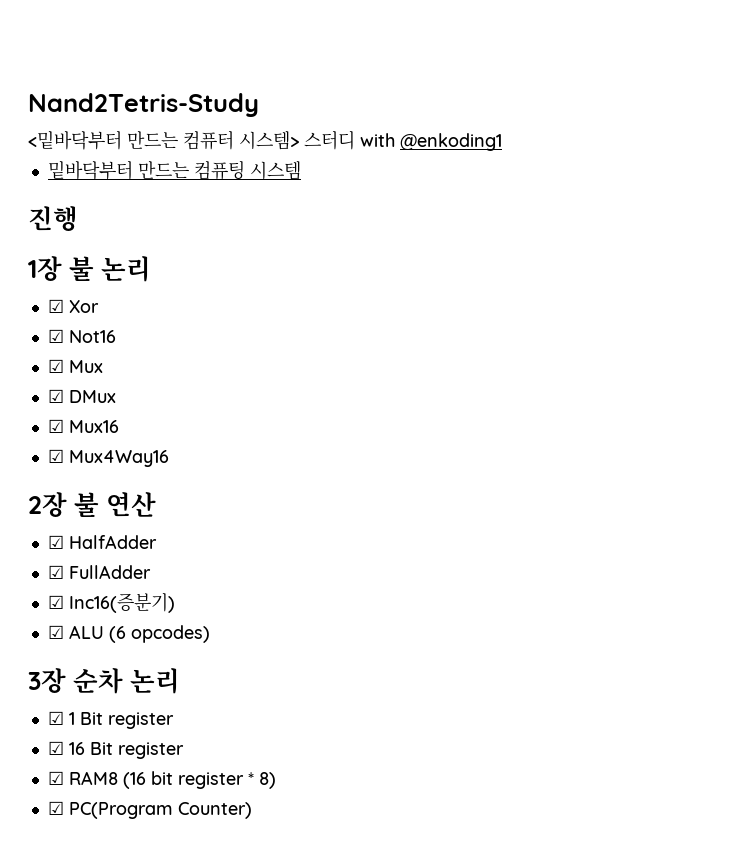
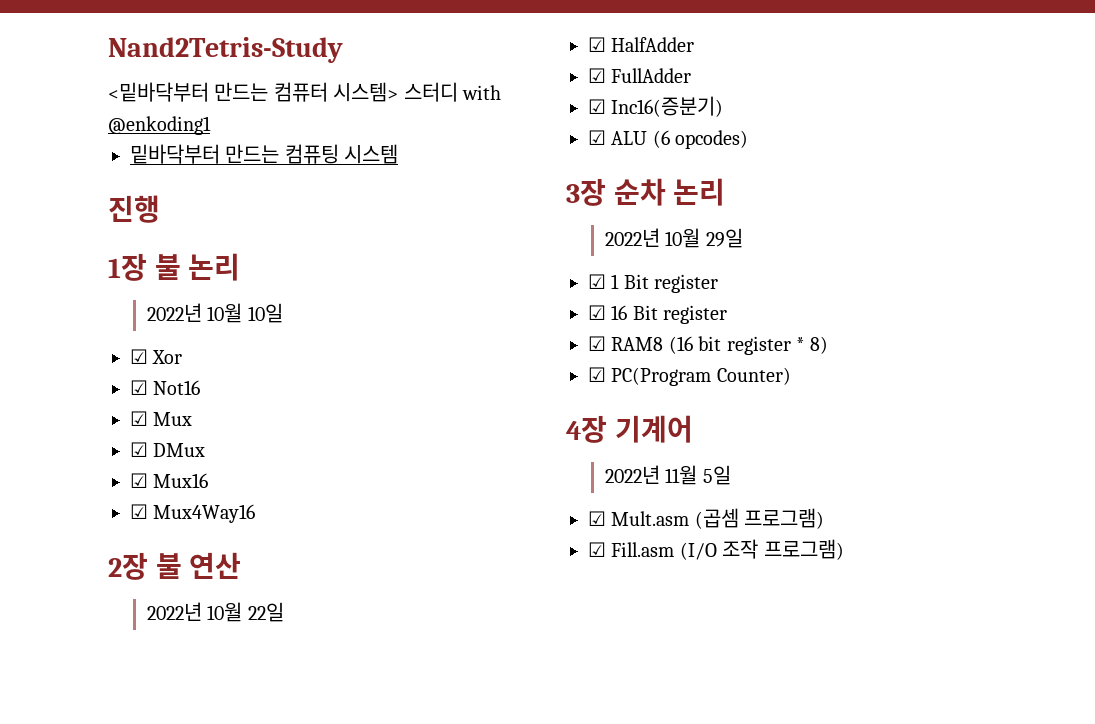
(151, 269) none -> [146,303,283,323] // 2022년 10월 10일
(156, 504) none -> [146,602,284,622] // 2022년 10월 22일
(180, 681) none -> [604,228,743,248] // 2022년 10월 29일
(252, 810) none -> [566,415,693,443] [604,465,731,485] [588,508,825,529] [588,539,844,560] // 4장 기계어 // 2022년 11월 5일 // ☑ Mult.asm (곱셈 프로그램) // ☑ Fill.asm (I/O 조작 프로그램)

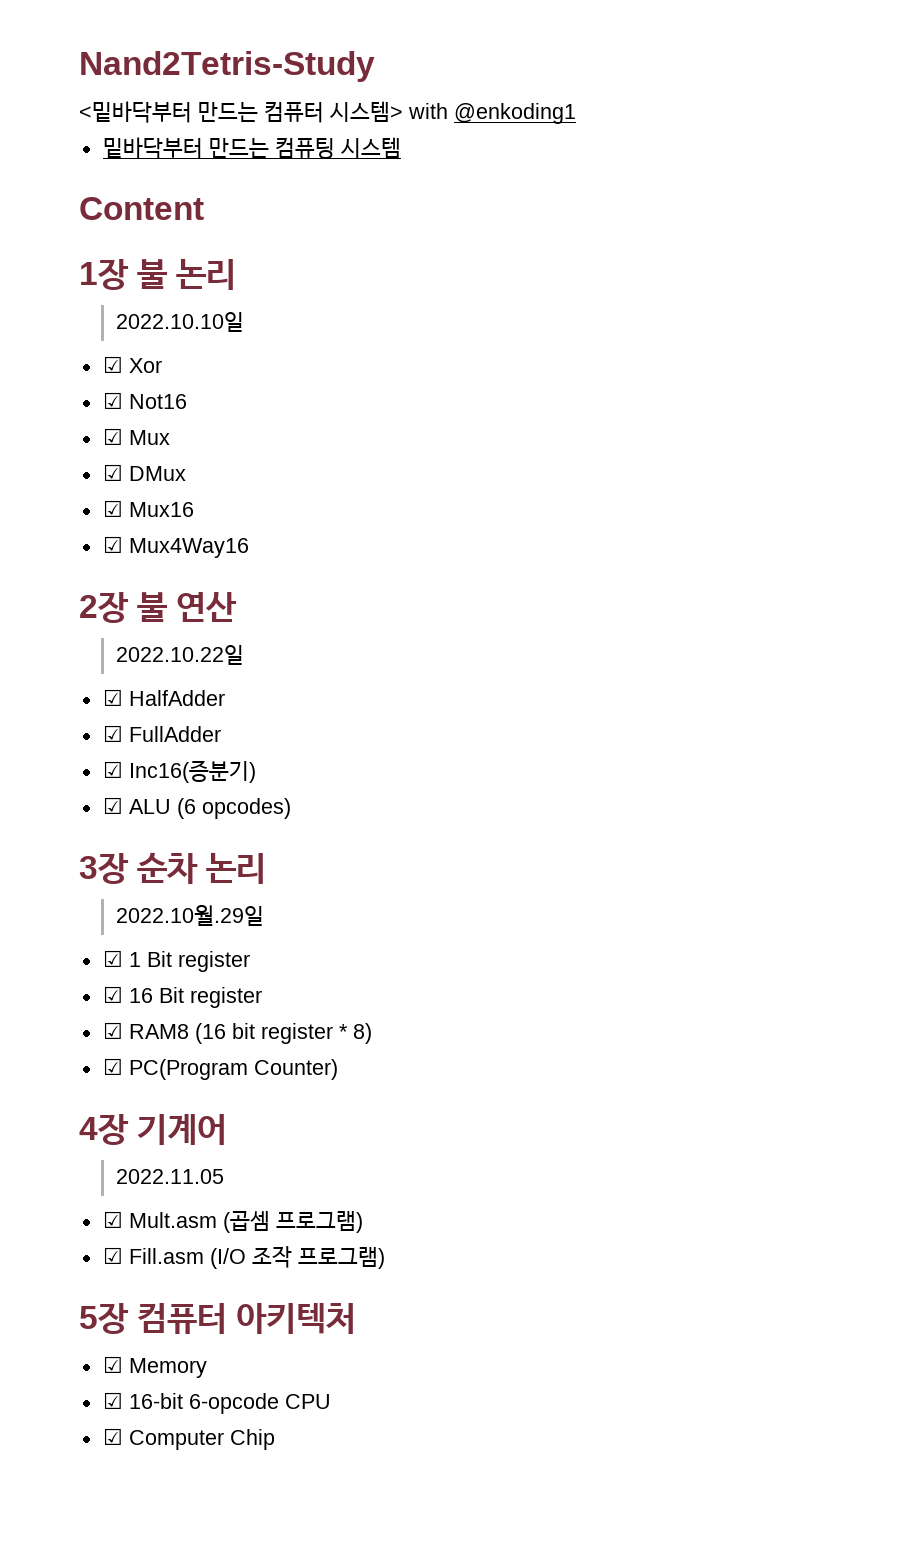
[403,82,458,102] 스터디 -> (403, 111) none
[108,195,160,223] 진행 -> [79,197,204,220] Content
[146,303,283,323] 2022년 10월 10일 -> [116,312,245,332] 2022.10.10일
[146,602,284,622] 2022년 10월 22일 -> [116,645,245,665] 2022.10.22일
[604,228,743,248] 2022년 10월 29일 -> [116,905,265,926] 2022.10월.29일
[604,465,731,485] 2022년 11월 5일 -> [116,1169,225,1184] 2022.11.05
(844, 549) none -> [79,1303,357,1334] [102,1356,207,1378] [102,1392,331,1414] [102,1428,275,1450] // 5장 컴퓨터 아키텍처 // ☑ Memory // ☑ 16-bit 6-opcode CPU // ☑ Computer Chip

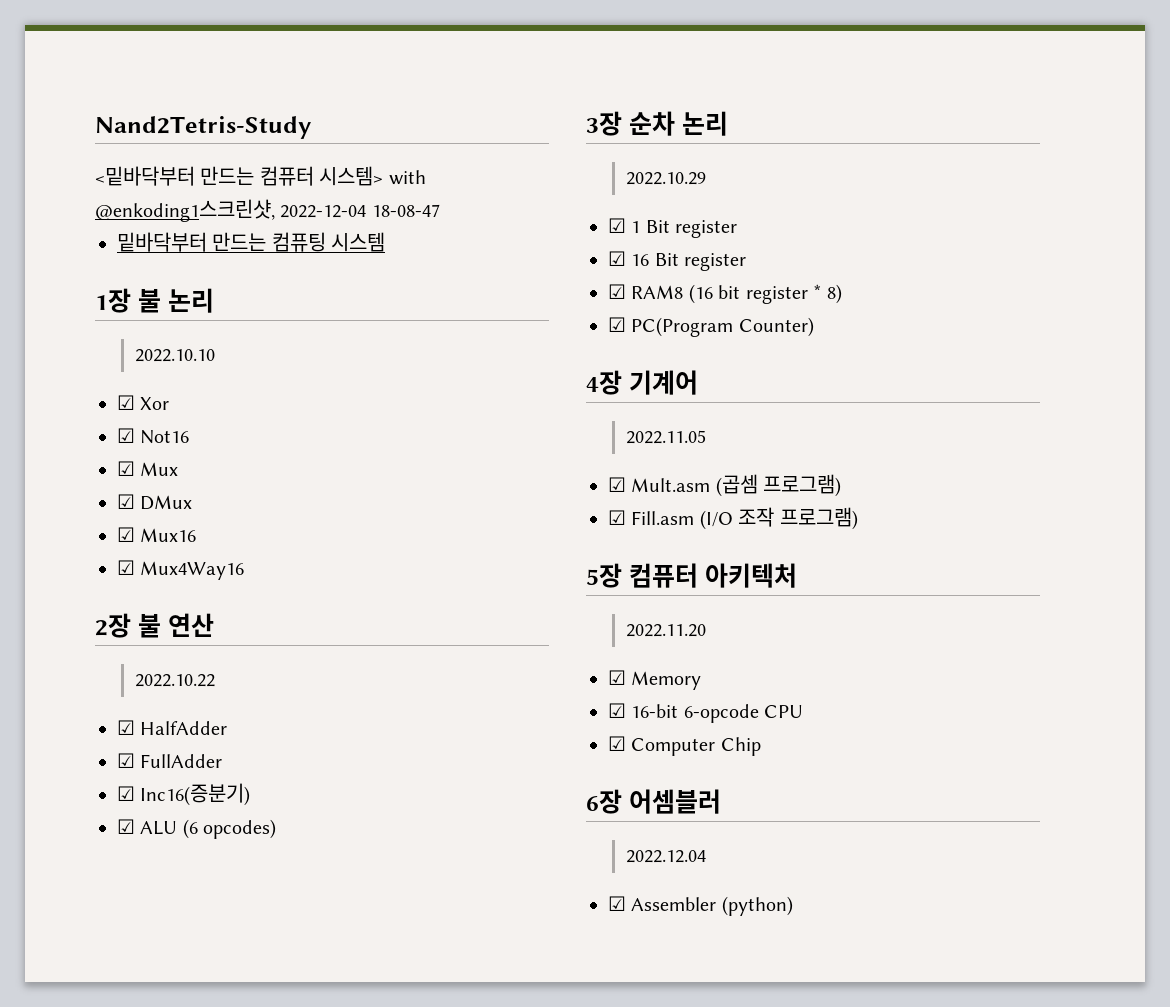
[454,103,576,124] @enkoding1 -> [95,199,440,222] @enkoding1스크린샷, 2022-12-04 18-08-47
[79,197,204,220] // Content -> (386, 242) none
[116,312,245,332] 2022.10.10일 -> [134,349,215,362] 2022.10.10
[116,645,245,665] 2022.10.22일 -> [134,674,215,687] 2022.10.22
[116,905,265,926] 2022.10월.29일 -> [625,172,706,185] 2022.10.29
(357, 1318) none -> [625,624,706,637] // 2022.11.20
(275, 1439) none -> [586,789,721,814] [625,850,706,863] [608,896,793,916] // 6장 어셈블러 // 2022.12.04 // ☑ Assembler (python)

